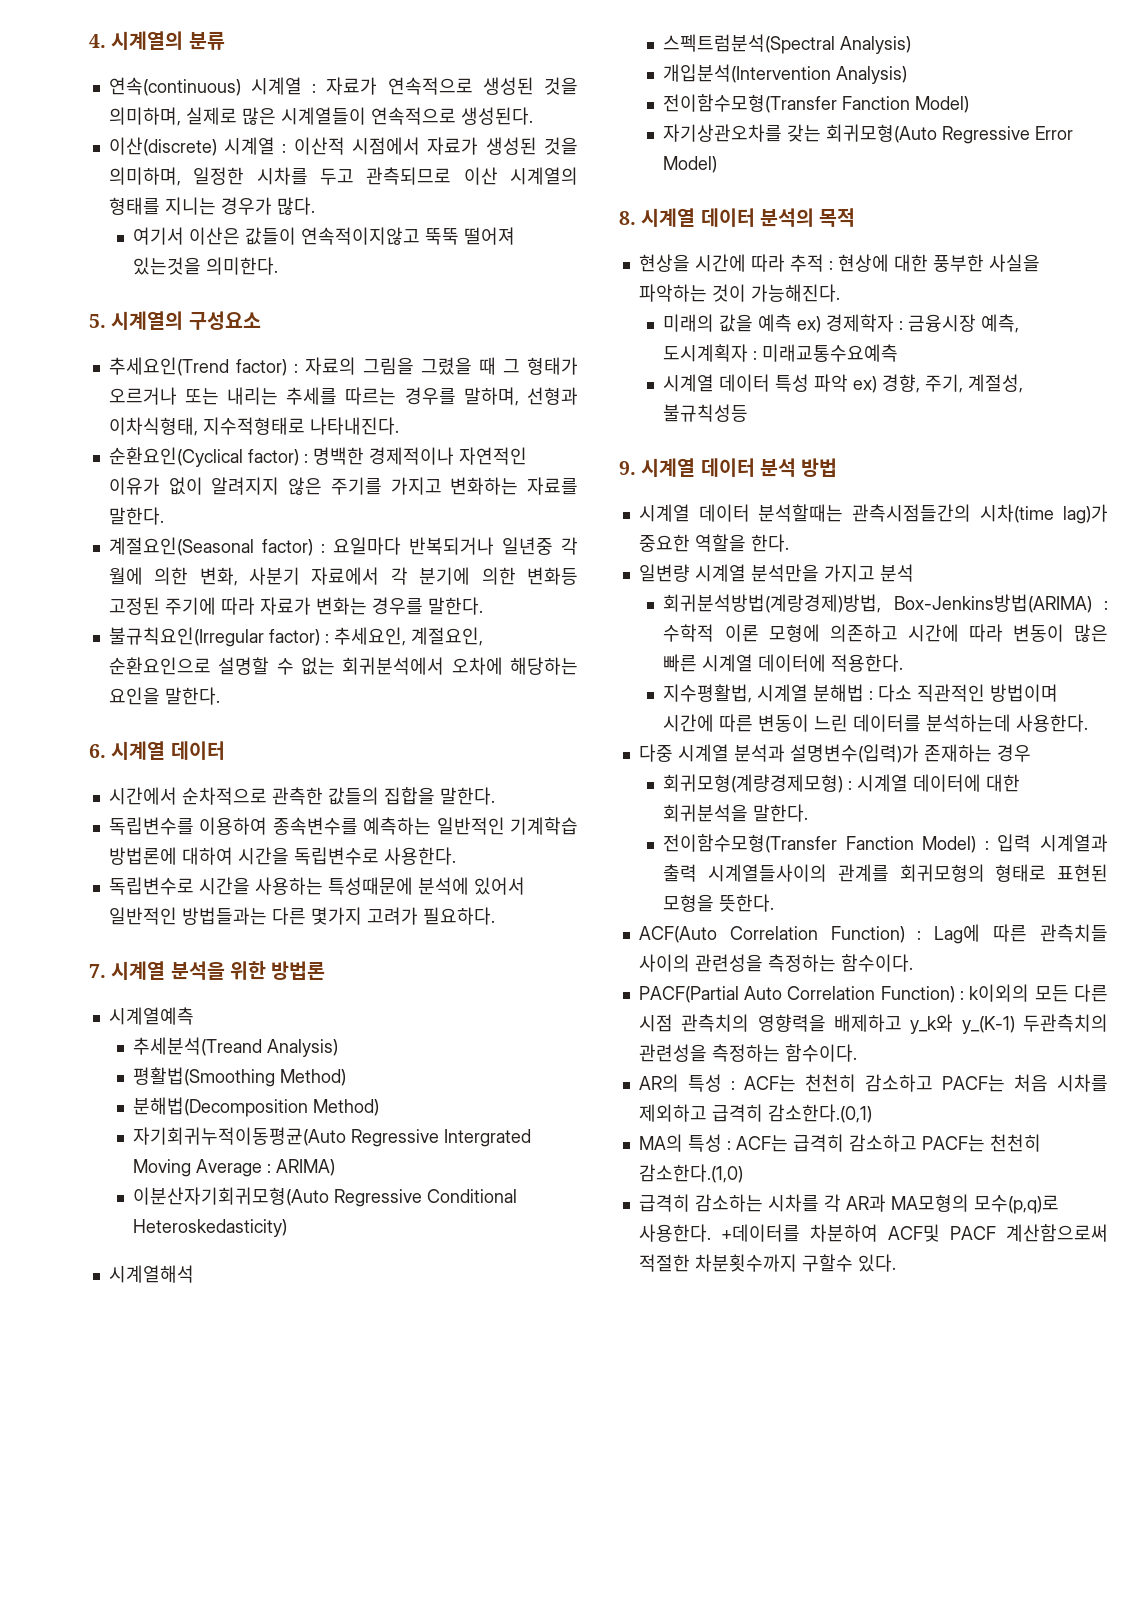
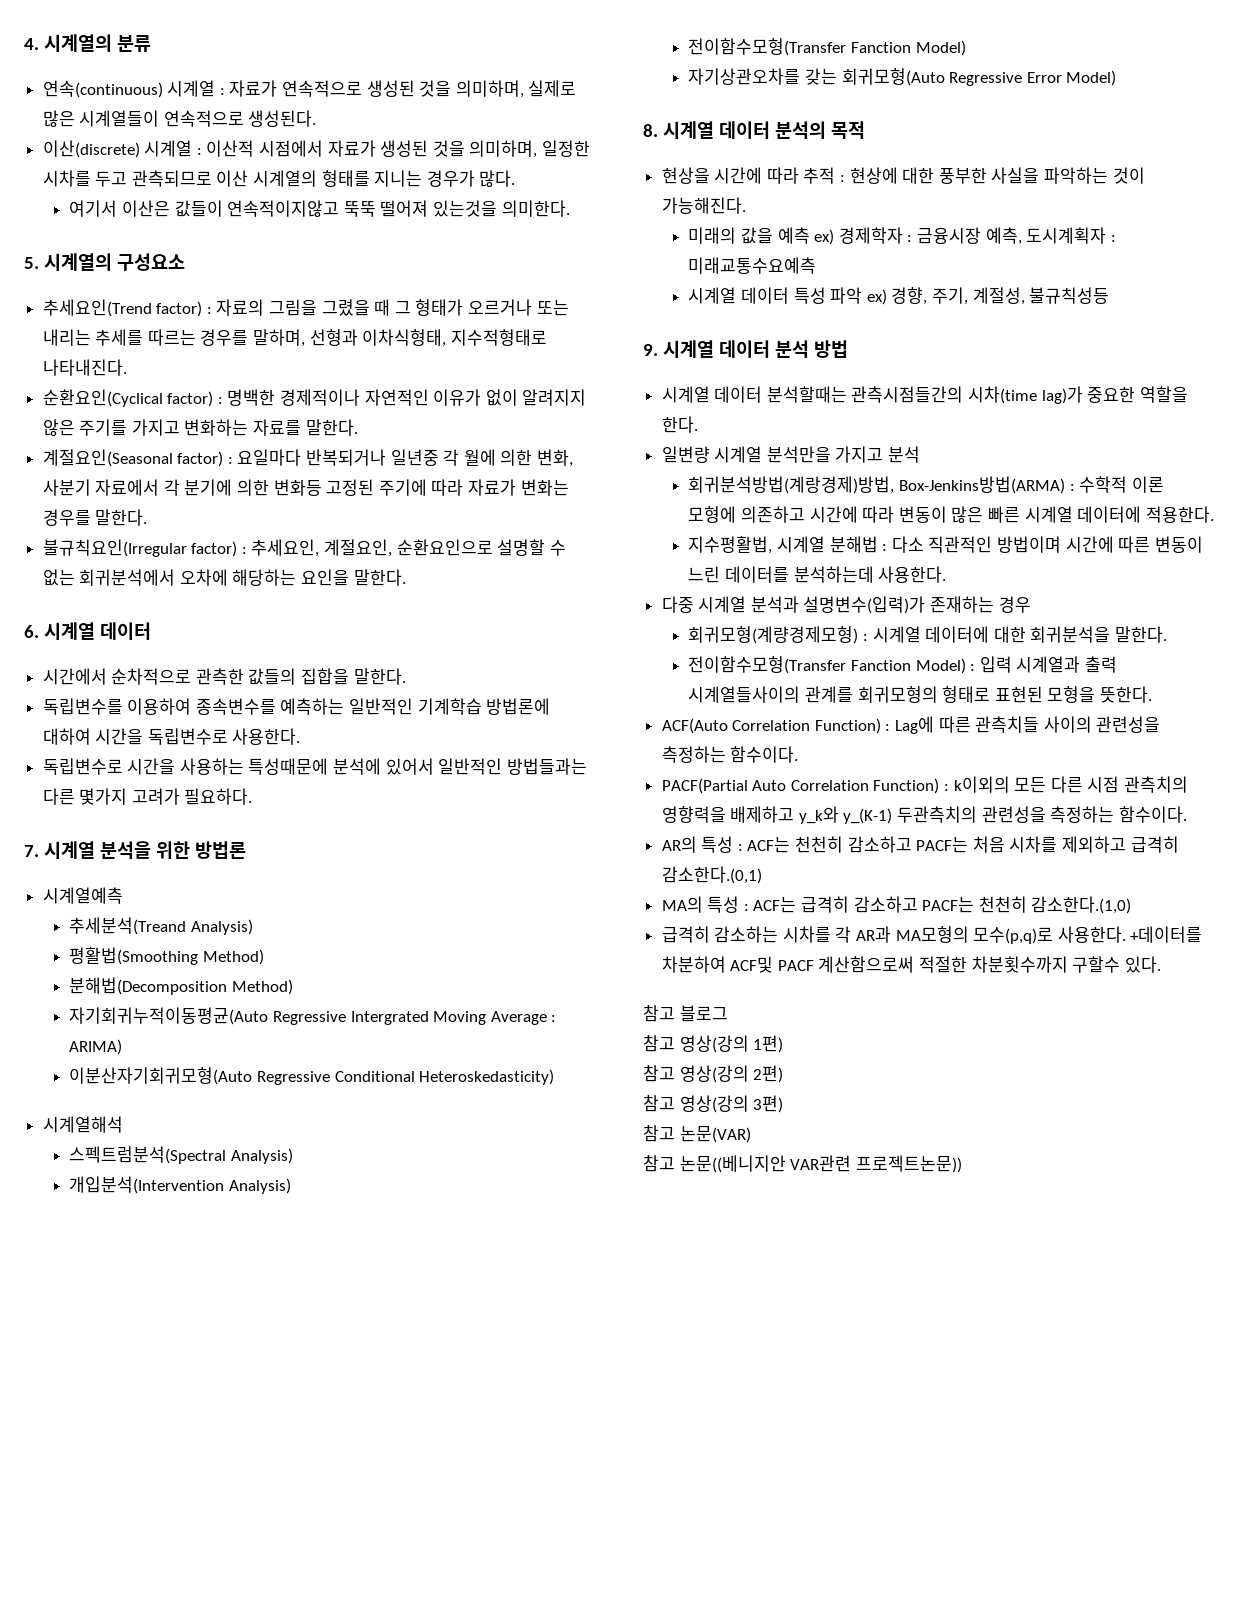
[893,594,1092,613] Box-Jenkins방법(ARIMA) -> [899,476,1066,494] Box-Jenkins방법(ARMA)
(896, 1263) none -> [643,1005,728,1022] [643,1035,784,1053] [643,1065,784,1083] [643,1095,784,1113] [643,1125,751,1143] [643,1155,962,1173] // 참고 블로그 // 참고 영상(강의 1편) // 참고 영상(강의 2편) // 참고 영상(강의 3편) // 참고 논문(VAR) // 참고 논문((베니지안 VAR관련 프로젝트논문))

